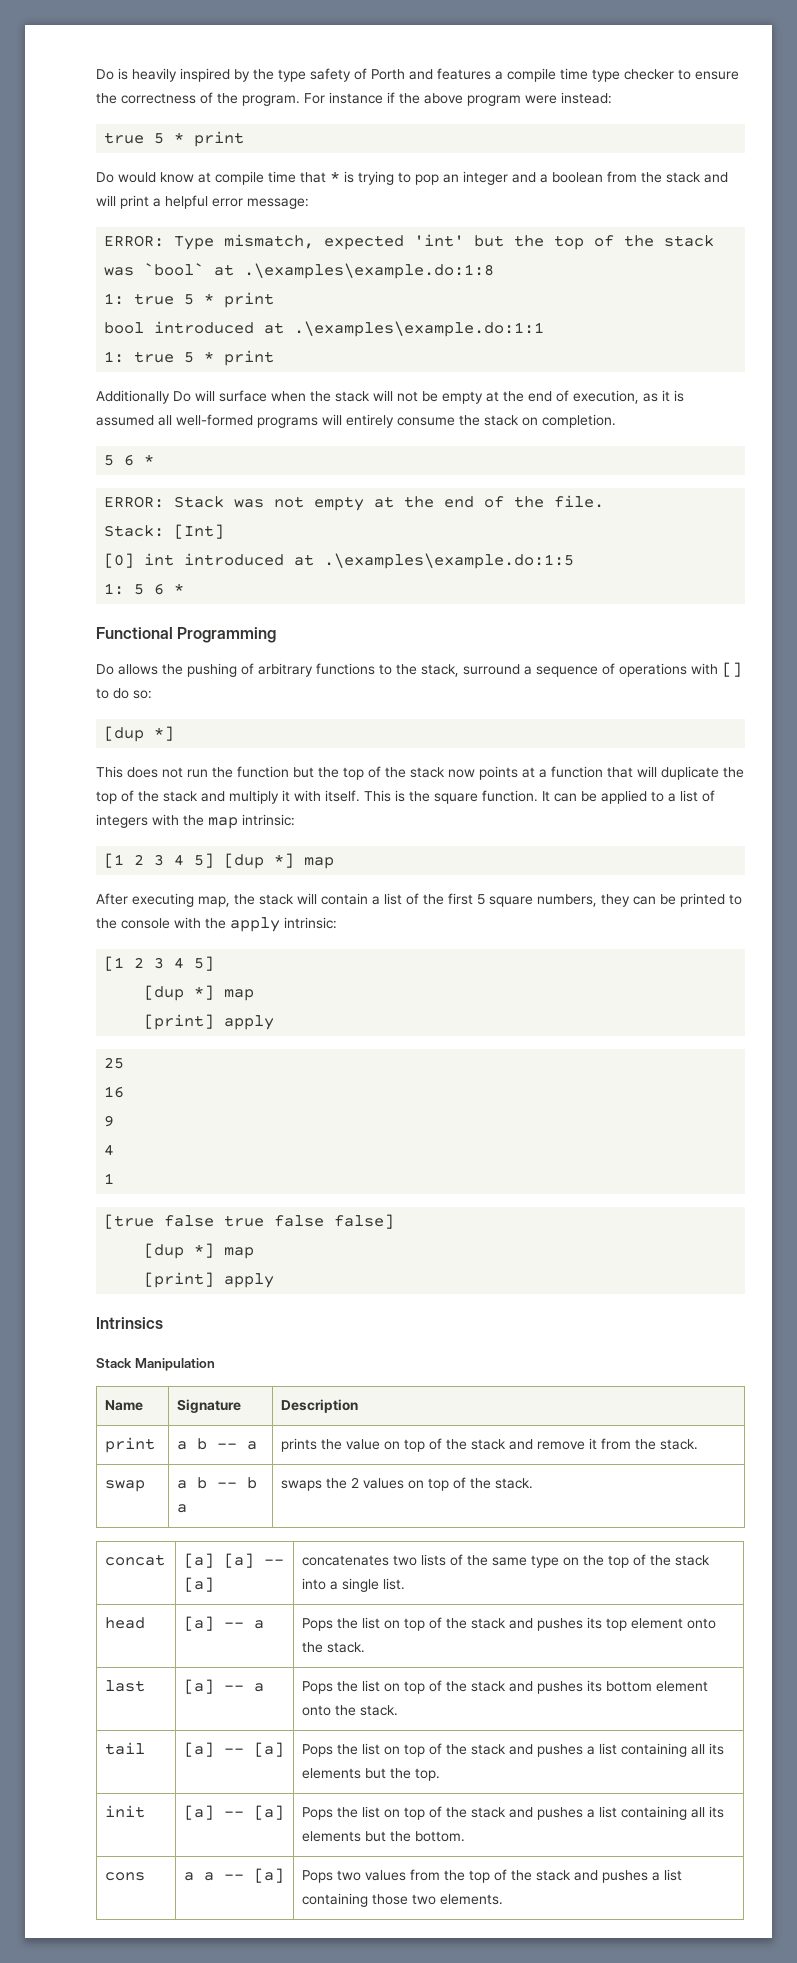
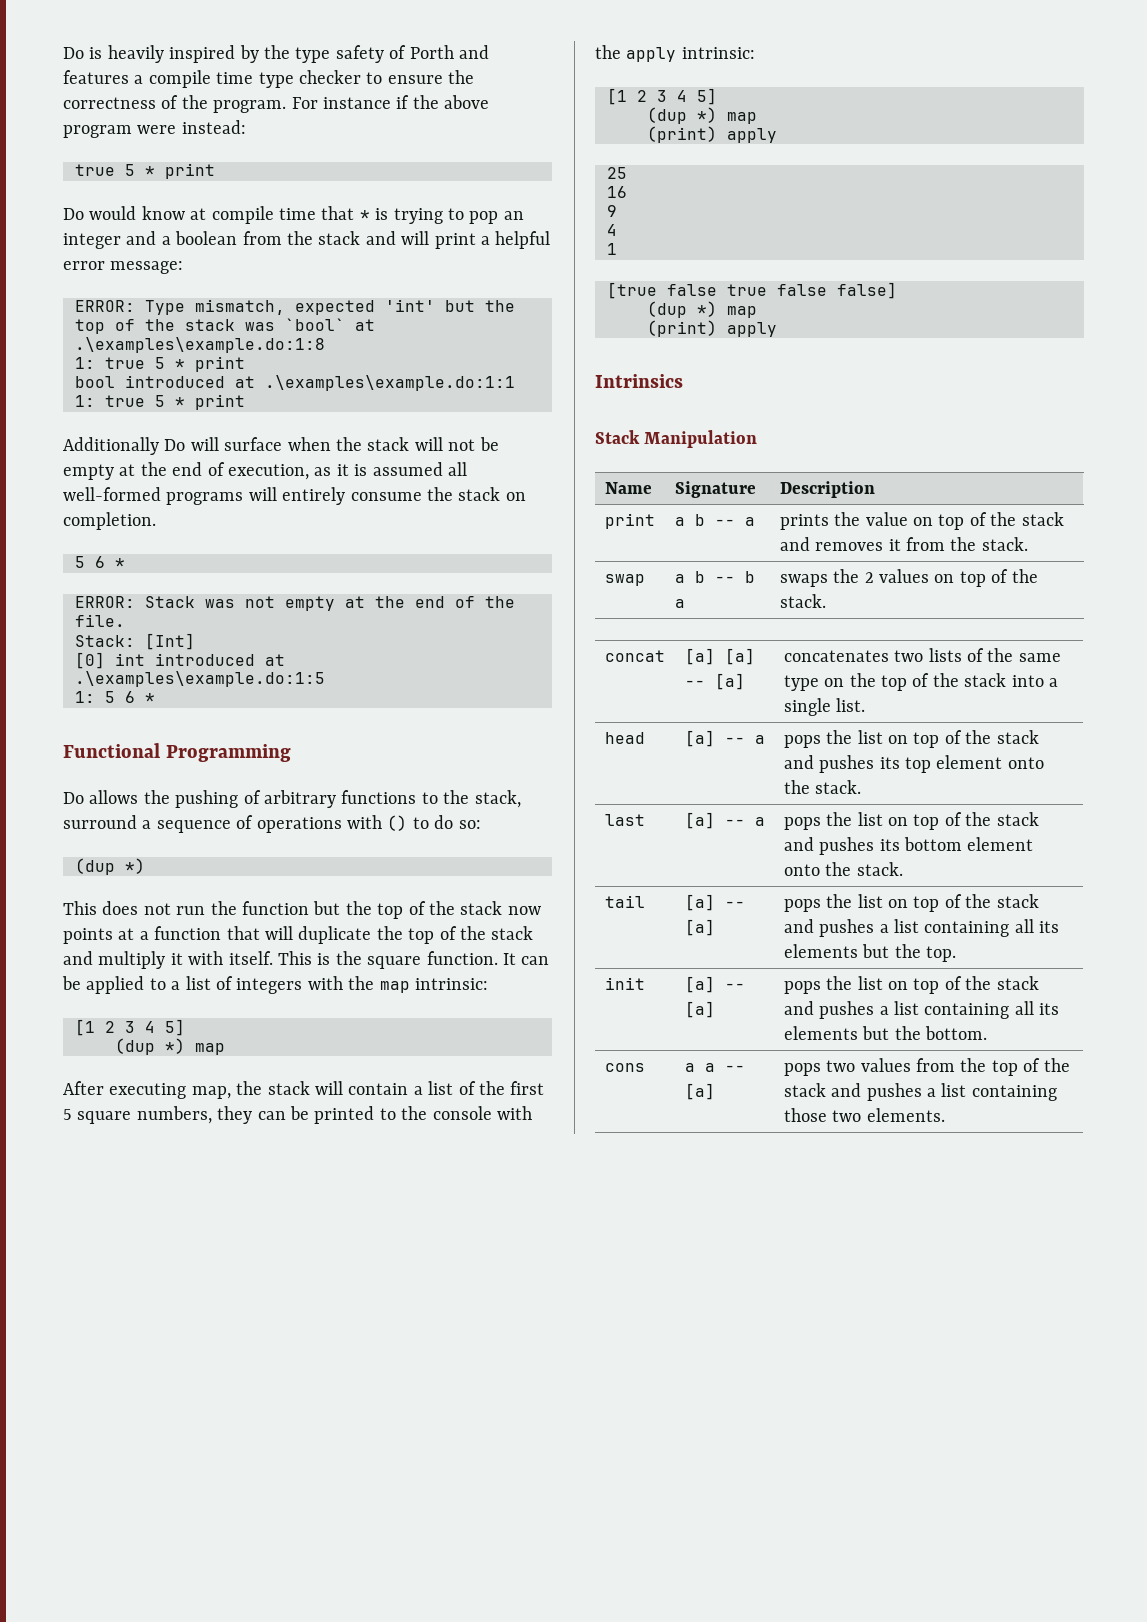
[722,662,742,677] [] -> [387,815,408,831] ()
[104,726,175,742] [dup *] -> [75,858,145,875] (dup *)
[224,853,295,869] [dup *] -> [115,1038,185,1055] // (dup *)
[144,985,255,1001] [144,1014,215,1030] [dup *] map // [print] -> [647,107,757,124] [647,126,717,143] (dup *) map // (print)
[144,1243,255,1259] [144,1272,215,1288] [dup *] map // [print] -> [647,301,757,318] [647,320,717,337] (dup *) map // (print)
[537,1441,586,1450] remove -> [815,542,884,551] removes
[302,1618,334,1631] Pops -> [783,735,821,748] pops
[302,1681,334,1694] Pops -> [783,817,821,830] pops
[302,1744,334,1757] Pops -> [783,899,821,912] pops
[302,1807,334,1820] Pops -> [783,981,821,994] pops
[302,1870,334,1883] Pops -> [783,1063,821,1076] pops

